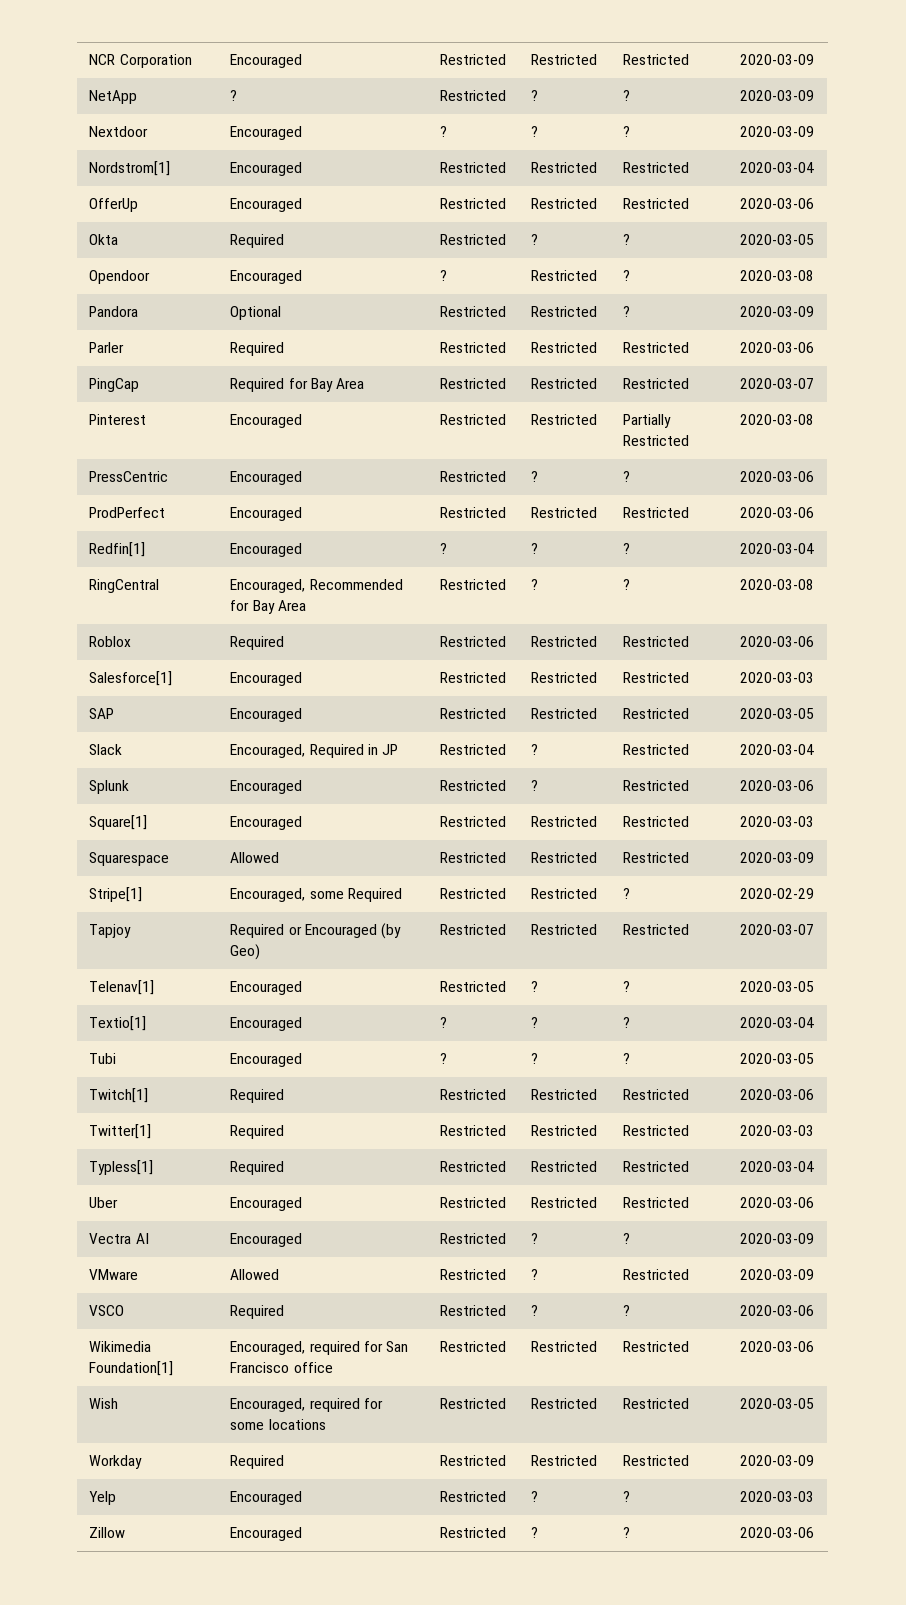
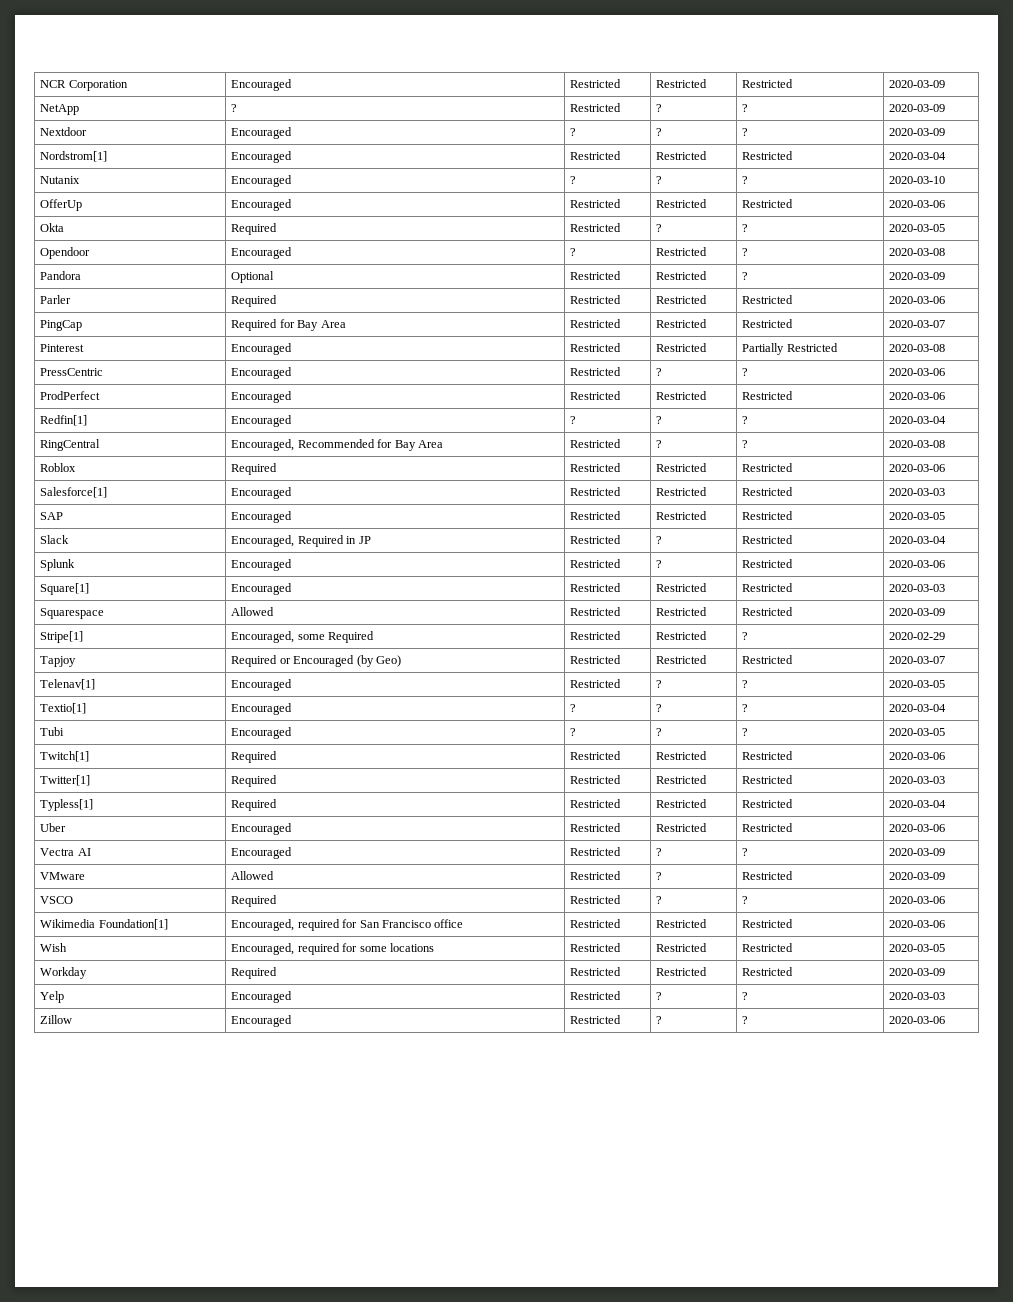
(815, 167) none -> [40,176,81,184] [231,175,293,187] [570,176,577,184] [656,176,663,184] [742,176,749,184] [889,176,946,184] // Nutanix | Encouraged | ? | ? | ? | 2020-03-10

